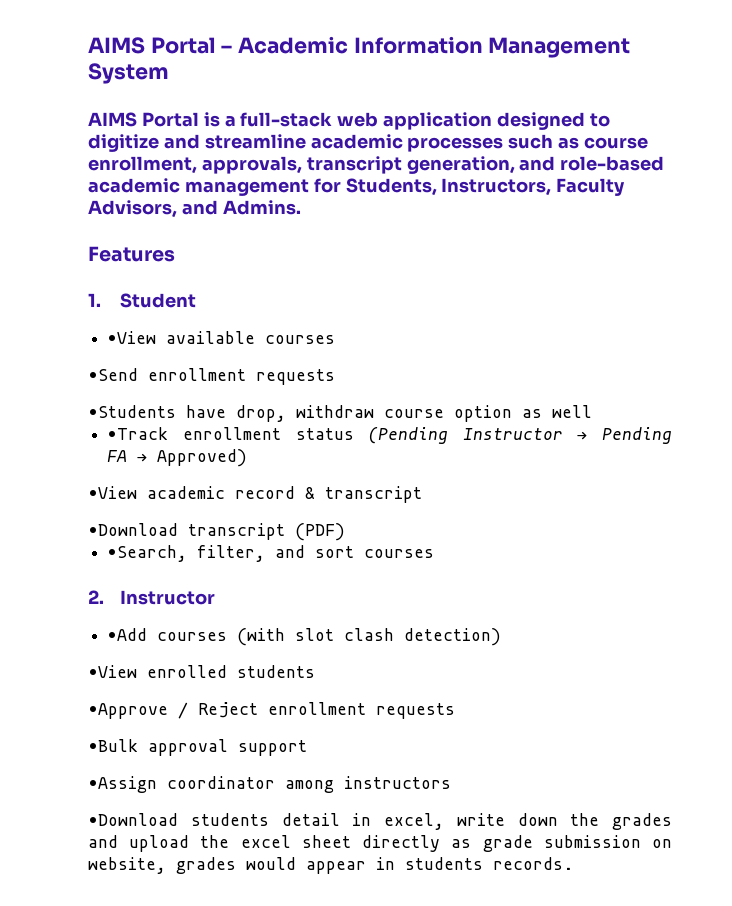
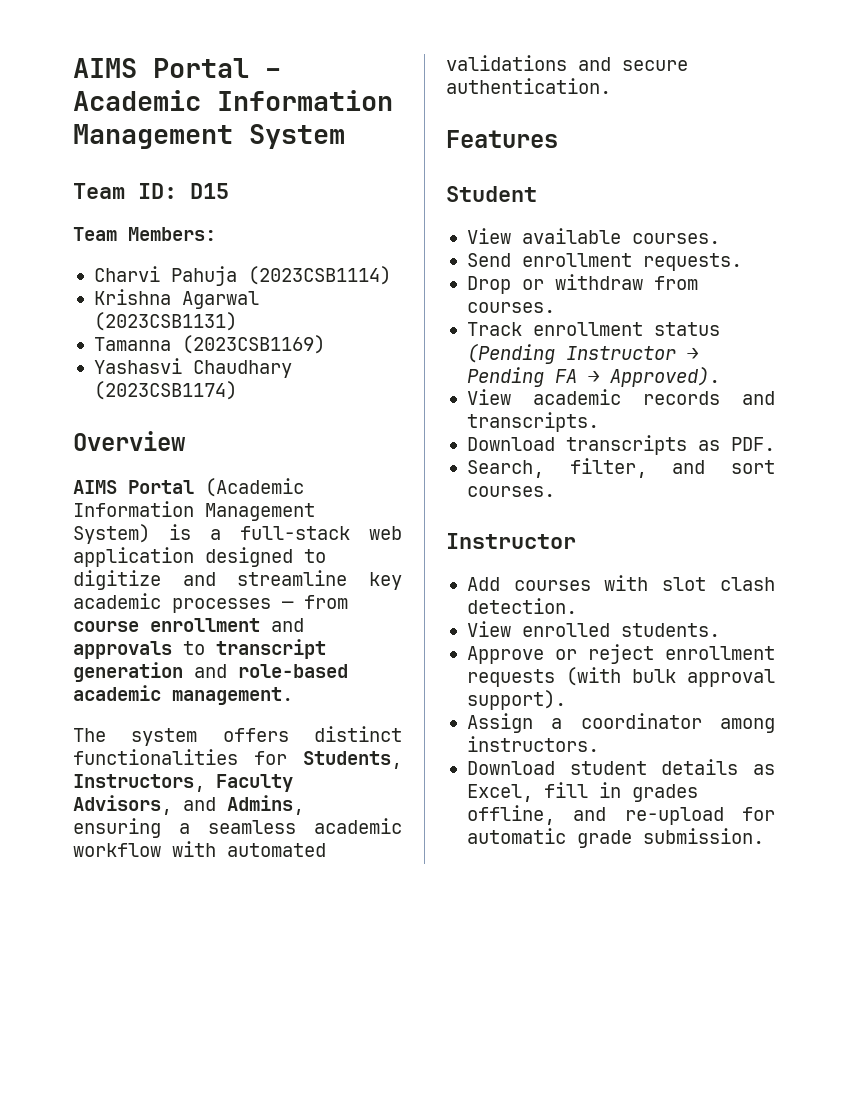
[88,112,199,127] AIMS Portal -> [73,183,229,199] [73,227,216,241] [93,266,391,286] [93,289,259,309] [93,312,237,331] [93,335,325,354] [93,358,292,378] [93,381,237,400] [73,431,186,451] [73,478,304,497] [73,501,315,521] [73,524,150,544] Team ID: D15 // Team Members: // Charvi Pahuja (2023CSB1114) // Krishna Agarwal (2023CSB1131) // Tamanna (2023CSB1169) // Yashasvi Chaudhary (2023CSB1174) // Overview // AIMS Portal (Academic Information Management System)
(306, 141) none -> [369,572,402,590] key
[508,134,649,149] [88,156,665,174] [88,178,309,196] such as course enrollment, approvals, transcript generation, and role-based academic management -> [282,595,348,609] [73,618,304,632] [73,639,326,659] [73,662,348,682] [73,685,293,705] [73,726,402,746] [73,749,238,765] — from course enrollment and approvals to transcript generation and role-based academic management. // The system offers distinct functionalities
[222,200,301,215] Admins. -> [227,795,304,815] [73,818,402,838] [73,841,326,857] [446,55,688,71] [446,78,611,94] Admins, ensuring a seamless academic workflow with automated validations and secure authentication.
[88,293,101,307] 1. -> (558, 139) none
[107,331,336,344] [88,368,335,385] [88,405,592,422] [107,427,169,440] •View available courses // •Send enrollment requests // •Students have drop, withdraw course option as well // •Track -> [466,228,720,244] [466,253,742,271] [466,274,698,294] [466,302,555,313] [466,322,522,336] View available courses. // Send enrollment requests. // Drop or withdraw from courses. // Track
[157,449,248,467] [88,486,422,503] [88,523,345,541] [107,545,188,562] Approved) // •View academic record & transcript // •Download transcript (PDF) // •Search, -> [609,366,720,387] [466,389,775,405] [466,412,599,432] [466,435,775,455] [466,460,544,478] Approved). // View academic records and transcripts. // Download transcripts as PDF. // Search,
[364,549,435,558] [88,590,104,604] courses // 2. -> [466,486,555,497] courses. //
[107,628,502,646] [88,665,315,678] [88,702,455,719] [88,739,307,756] [88,776,451,793] [88,813,672,830] [88,835,672,852] [88,857,573,874] •Add courses (with slot clash detection) // •View enrolled students // •Approve / Reject enrollment requests // •Bulk approval support // •Assign coordinator among instructors // •Download students detail in excel, write down the grades and upload the excel sheet directly as grade submission on website, grades would appear in students records. -> [466,575,775,591] [466,598,577,614] [466,621,720,637] [466,644,775,664] [466,667,775,687] [466,690,566,710] [466,713,775,733] [466,736,599,752] [466,759,775,775] [466,782,698,802] [466,805,775,825] [466,828,764,848] Add courses with slot clash detection. // View enrolled students. // Approve or reject enrollment requests (with bulk approval support). // Assign a coordinator among instructors. // Download student details as Excel, fill in grades offline, and re-upload for automatic grade submission.

